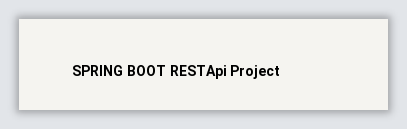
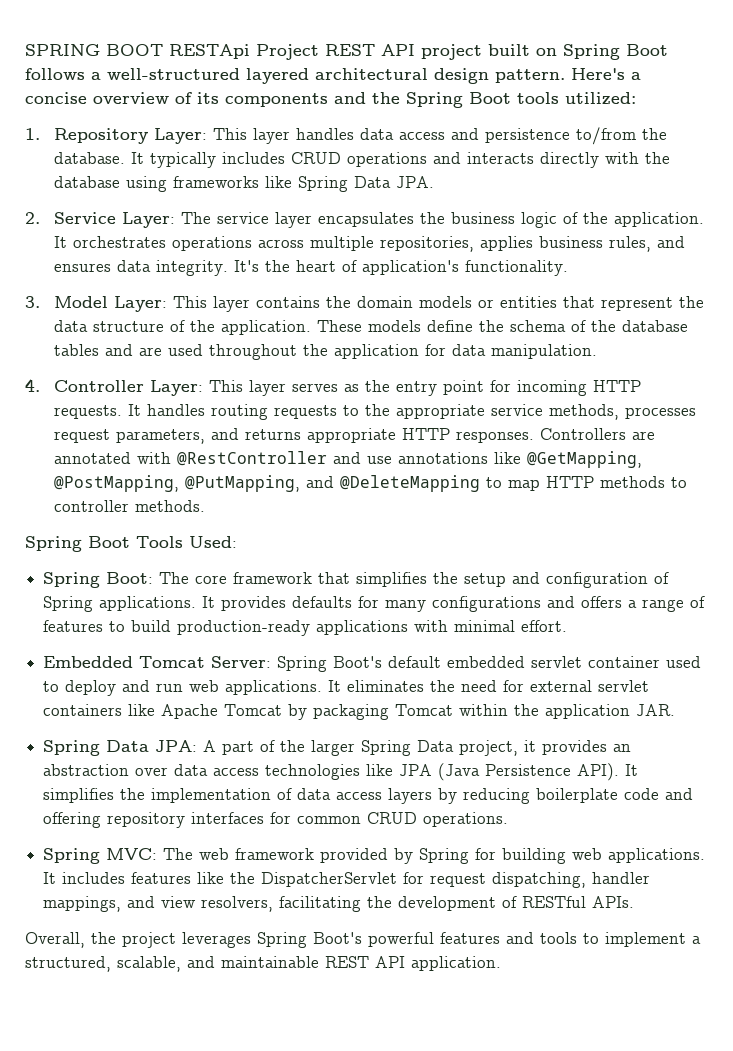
(281, 72) none -> [325,44,668,60] [25,68,641,84] [25,92,636,108] [25,127,668,145] [54,152,671,168] [54,176,435,192] [25,212,705,228] [54,236,686,252] [54,260,569,276] [25,296,705,312] [54,320,689,335] [54,344,598,360] [25,379,642,396] [54,404,697,420] [54,428,656,444] [54,451,643,468] [54,475,688,492] [54,500,206,512] [25,536,237,552] [43,572,670,588] [43,596,706,612] [43,620,568,636] [43,656,702,672] [43,680,650,696] [43,704,676,720] [43,740,632,756] [43,763,639,781] [43,788,694,804] [43,812,509,828] [43,848,706,864] [43,872,651,888] [43,896,635,912] [25,932,701,948] [25,956,501,972] REST API project built on Spring Boot follows a well-structured layered architectural design pattern. Here's a concise overview of its components and the Spring Boot tools utilized: // 1. Repository Layer: This layer handles data access and persistence to/from the database. It typically includes CRUD operations and interacts directly with the database using frameworks like Spring Data JPA. // 2. Service Layer: The service layer encapsulates the business logic of the application. It orchestrates operations across multiple repositories, applies business rules, and ensures data integrity. It's the heart of application's functionality. // 3. Model Layer: This layer contains the domain models or entities that represent the data structure of the application. These models define the schema of the database tables and are used throughout the application for data manipulation. // 4. Controller Layer: This layer serves as the entry point for incoming HTTP requests. It handles routing requests to the appropriate service methods, processes request parameters, and returns appropriate HTTP responses. Controllers are annotated with @RestController and use annotations like @GetMapping, @PostMapping, @PutMapping, and @DeleteMapping to map HTTP methods to controller methods. // Spring Boot Tools Used: // Spring Boot: The core framework that simplifies the setup and configuration of Spring applications. It provides defaults for many configurations and offers a range of features to build production-ready applications with minimal effort. // Embedded Tomcat Server: Spring Boot's default embedded servlet container used to deploy and run web applications. It eliminates the need for external servlet containers like Apache Tomcat by packaging Tomcat within the application JAR. // Spring Data JPA: A part of the larger Spring Data project, it provides an abstraction over data access technologies like JPA (Java Persistence API). It simplifies the implementation of data access layers by reducing boilerplate code and offering repository interfaces for common CRUD operations. // Spring MVC: The web framework provided by Spring for building web applications. It includes features like the DispatcherServlet for request dispatching, handler mappings, and view resolvers, facilitating the development of RESTful APIs. // Overall, the project leverages Spring Boot's powerful features and tools to implement a structured, scalable, and maintainable REST API application.

